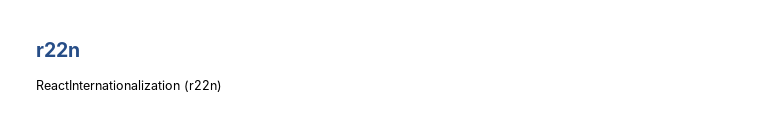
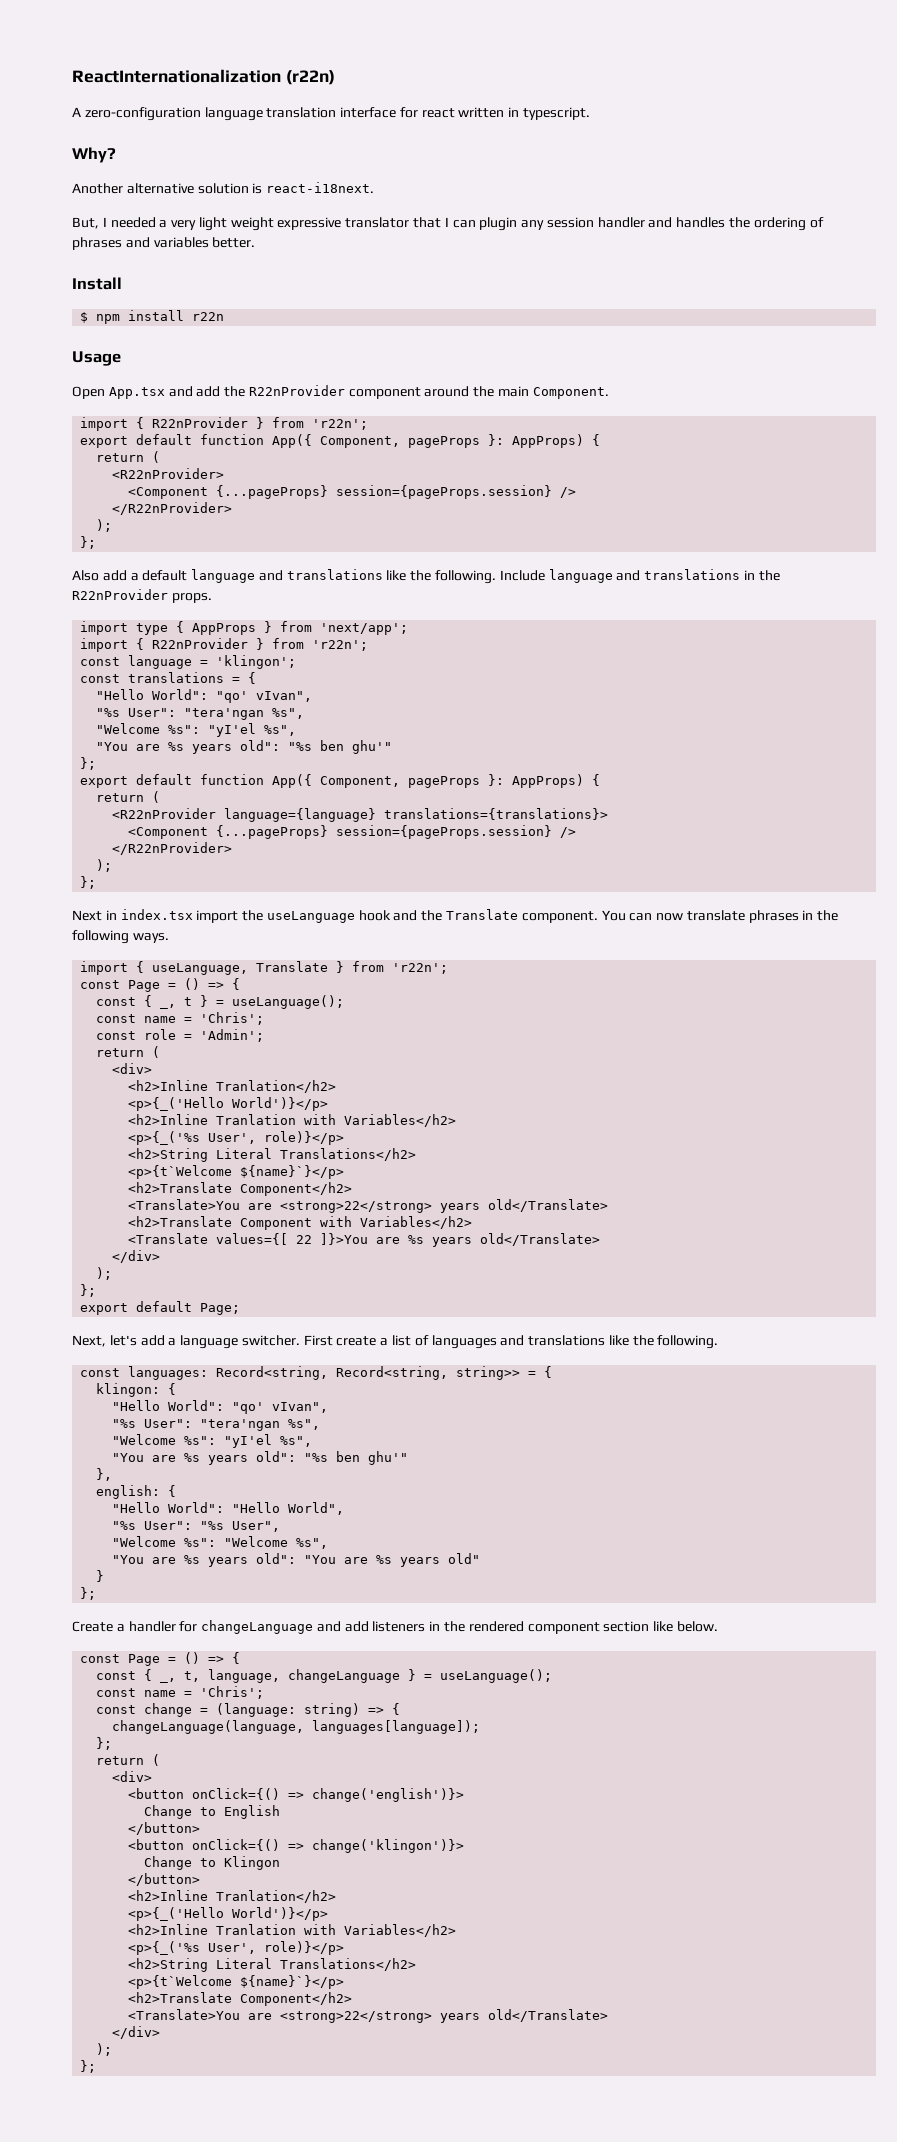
[36,42,80,57] [36,80,222,92] r22n // ReactInternationalization (r22n) -> [72,69,335,85] [72,107,591,121] [72,147,116,163] [72,182,375,194] [72,217,824,231] [72,237,256,250] [72,277,122,290] [80,310,225,324] [72,351,121,366] [72,385,609,399] [80,417,369,431] [80,434,601,448] [96,451,161,463] [112,468,225,479] [128,485,577,499] [112,502,233,515] [96,519,113,532] [80,536,97,549] [72,569,780,584] [72,589,212,603] [80,621,409,635] [80,638,369,652] [80,655,297,669] [80,672,257,684] [96,689,313,703] [96,708,305,720] [96,723,297,737] [96,740,393,754] [80,757,97,770] [80,774,601,788] [96,791,161,803] [112,808,609,822] [128,825,577,839] [112,842,233,855] [96,859,113,872] [80,876,97,889] [72,909,839,923] [72,930,169,944] [80,961,449,975] [80,978,241,992] [96,995,345,1009] [96,1012,265,1025] [96,1029,265,1042] [96,1046,161,1058] [112,1063,153,1074] [128,1080,337,1093] [128,1097,329,1111] [128,1114,457,1127] [128,1131,345,1145] [128,1148,417,1162] [128,1165,345,1179] [128,1182,353,1196] [128,1199,609,1213] [128,1216,473,1230] [128,1233,601,1247] [112,1250,161,1263] [96,1267,113,1280] [80,1284,97,1297] [80,1301,241,1315] [72,1335,719,1349] [80,1366,553,1380] [96,1383,177,1397] [112,1400,329,1414] [112,1419,321,1431] [112,1434,313,1448] [112,1451,409,1465] [96,1468,113,1481] [96,1485,177,1499] [112,1502,345,1515] [112,1521,281,1532] [112,1536,329,1549] [112,1553,481,1567] [96,1570,105,1582] [80,1587,97,1600] [72,1620,718,1634] [80,1652,241,1666] [96,1669,553,1683] [96,1686,265,1699] [96,1703,401,1717] [112,1720,481,1734] [96,1737,113,1750] [96,1754,161,1766] [112,1771,153,1782] [128,1788,465,1802] [144,1805,281,1819] [128,1822,201,1835] [128,1839,465,1853] [144,1856,281,1870] [128,1873,201,1886] [128,1890,337,1903] [128,1907,329,1921] [128,1924,457,1937] [128,1941,345,1955] [128,1958,417,1972] [128,1975,345,1989] [128,1992,353,2006] [128,2009,609,2023] [112,2026,161,2039] [96,2043,113,2056] [80,2060,97,2073] ReactInternationalization (r22n) // A zero-configuration language translation interface for react written in typescript. // Why? // Another alternative solution is react-i18next. // But, I needed a very light weight expressive translator that I can plugin any session handler and handles the ordering of phrases and variables better. // Install // $ npm install r22n // Usage // Open App.tsx and add the R22nProvider component around the main Component. // import { R22nProvider } from 'r22n'; // export default function App({ Component, pageProps }: AppProps) { // return ( // <R22nProvider> // <Component {...pageProps} session={pageProps.session} /> // </R22nProvider> // ); // }; // Also add a default language and translations like the following. Include language and translations in the R22nProvider props. // import type { AppProps } from 'next/app'; // import { R22nProvider } from 'r22n'; // const language = 'klingon'; // const translations = { // "Hello World": "qo' vIvan", // "%s User": "tera'ngan %s", // "Welcome %s": "yI'el %s", // "You are %s years old": "%s ben ghu'" // }; // export default function App({ Component, pageProps }: AppProps) { // return ( // <R22nProvider language={language} translations={translations}> // <Component {...pageProps} session={pageProps.session} /> // </R22nProvider> // ); // }; // Next in index.tsx import the useLanguage hook and the Translate component. You can now translate phrases in the following ways. // import { useLanguage, Translate } from 'r22n'; // const Page = () => { // const { _, t } = useLanguage(); // const name = 'Chris'; // const role = 'Admin'; // return ( // <div> // <h2>Inline Tranlation</h2> // <p>{_('Hello World')}</p> // <h2>Inline Tranlation with Variables</h2> // <p>{_('%s User', role)}</p> // <h2>String Literal Translations</h2> // <p>{t`Welcome ${name}`}</p> // <h2>Translate Component</h2> // <Translate>You are <strong>22</strong> years old</Translate> // <h2>Translate Component with Variables</h2> // <Translate values={[ 22 ]}>You are %s years old</Translate> // </div> // ); // }; // export default Page; // Next, let's add a language switcher. First create a list of languages and translations like the following. // const languages: Record<string, Record<string, string>> = { // klingon: { // "Hello World": "qo' vIvan", // "%s User": "tera'ngan %s", // "Welcome %s": "yI'el %s", // "You are %s years old": "%s ben ghu'" // }, // english: { // "Hello World": "Hello World", // "%s User": "%s User", // "Welcome %s": "Welcome %s", // "You are %s years old": "You are %s years old" // } // }; // Create a handler for changeLanguage and add listeners in the rendered component section like below. // const Page = () => { // const { _, t, language, changeLanguage } = useLanguage(); // const name = 'Chris'; // const change = (language: string) => { // changeLanguage(language, languages[language]); // }; // return ( // <div> // <button onClick={() => change('english')}> // Change to English // </button> // <button onClick={() => change('klingon')}> // Change to Klingon // </button> // <h2>Inline Tranlation</h2> // <p>{_('Hello World')}</p> // <h2>Inline Tranlation with Variables</h2> // <p>{_('%s User', role)}</p> // <h2>String Literal Translations</h2> // <p>{t`Welcome ${name}`}</p> // <h2>Translate Component</h2> // <Translate>You are <strong>22</strong> years old</Translate> // </div> // ); // };

